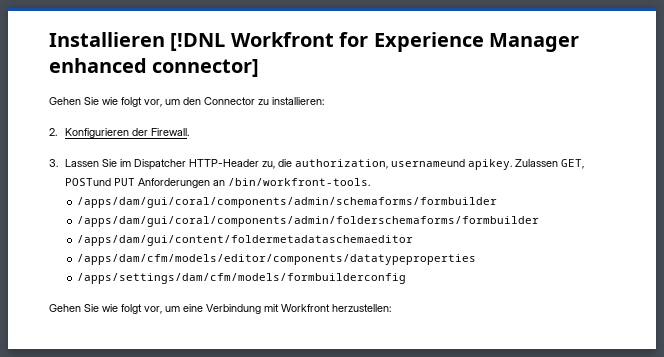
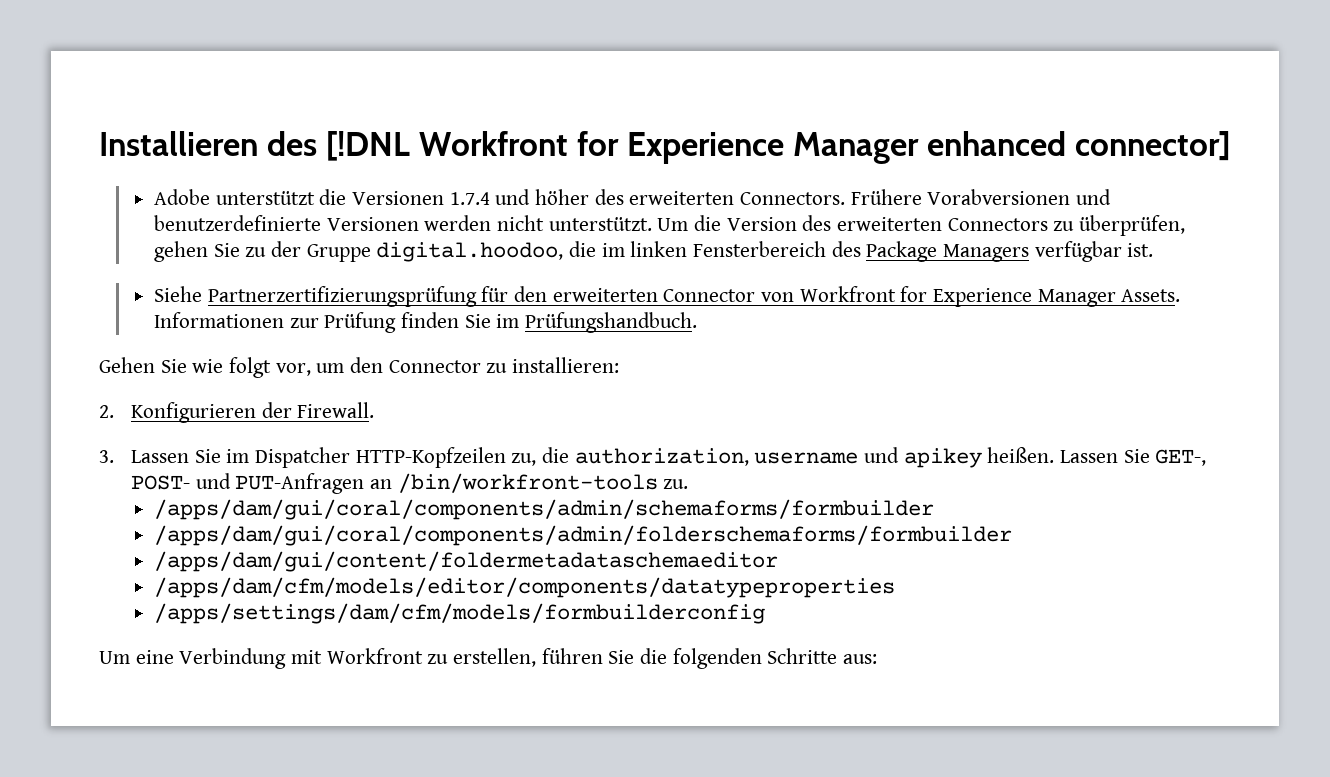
(165, 39) none -> [267,131,318,156] des
(260, 68) none -> [153,189,1112,205] [153,215,1186,236] [153,241,1154,262] [153,286,1181,307] [153,312,698,333] // Adobe unterstützt die Versionen 1.7.4 und höher des erweiterten Connectors. Frühere Vorabversionen und benutzerdefinierte Versionen werden nicht unterstützt. Um die Version des erweiterten Connectors zu überprüfen, gehen Sie zu der Gruppe digital.hoodoo, die im linken Fensterbereich des Package Managers verfügbar ist. // Siehe Partnerzertifizierungsprüfung für den erweiterten Connector von Workfront for Experience Manager Assets. Informationen zur Prüfung finden Sie im Prüfungshandbuch.
[188,159,259,167] HTTP-Header -> [355,447,506,468] HTTP-Kopfzeilen
[390,159,584,170] [64,178,370,188] usernameund apikey. Zulassen GET, POSTund PUT Anforderungen an /bin/workfront-tools. -> [754,447,1207,468] [130,473,689,494] username und apikey heißen. Lassen Sie GET-, POST- und PUT-Anfragen an /bin/workfront-tools zu.
[49,304,391,314] Gehen Sie wie folgt vor, um eine Verbindung mit Workfront herzustellen: -> [99,648,878,669] Um eine Verbindung mit Workfront zu erstellen, führen Sie die folgenden Schritte aus:

